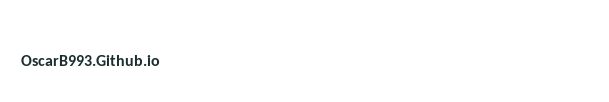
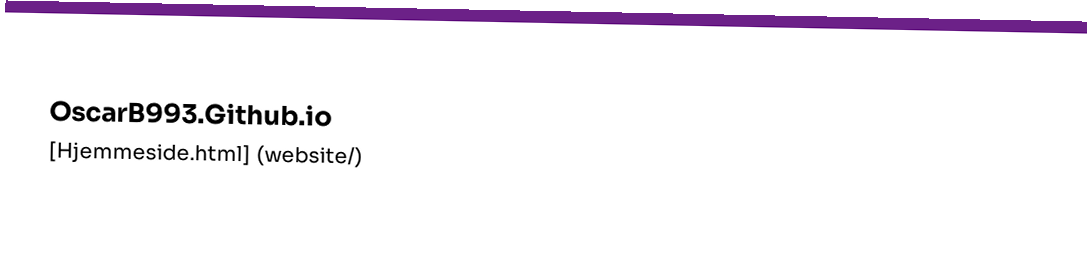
(160, 60) none -> [48,141,363,168] // [Hjemmeside.html] (website/)

